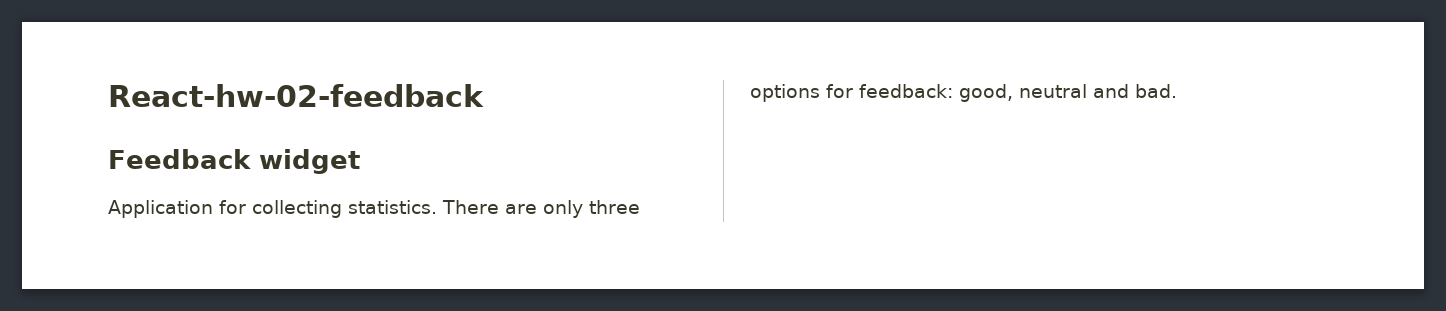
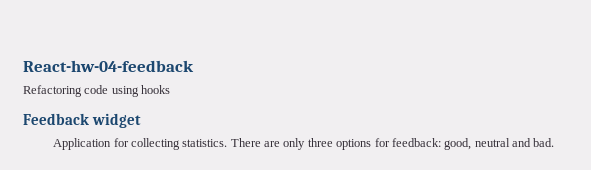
[108,84,484,107] React-hw-02-feedback -> [23,60,194,72] [23,85,171,97] React-hw-04-feedback // Refactoring code using hooks

